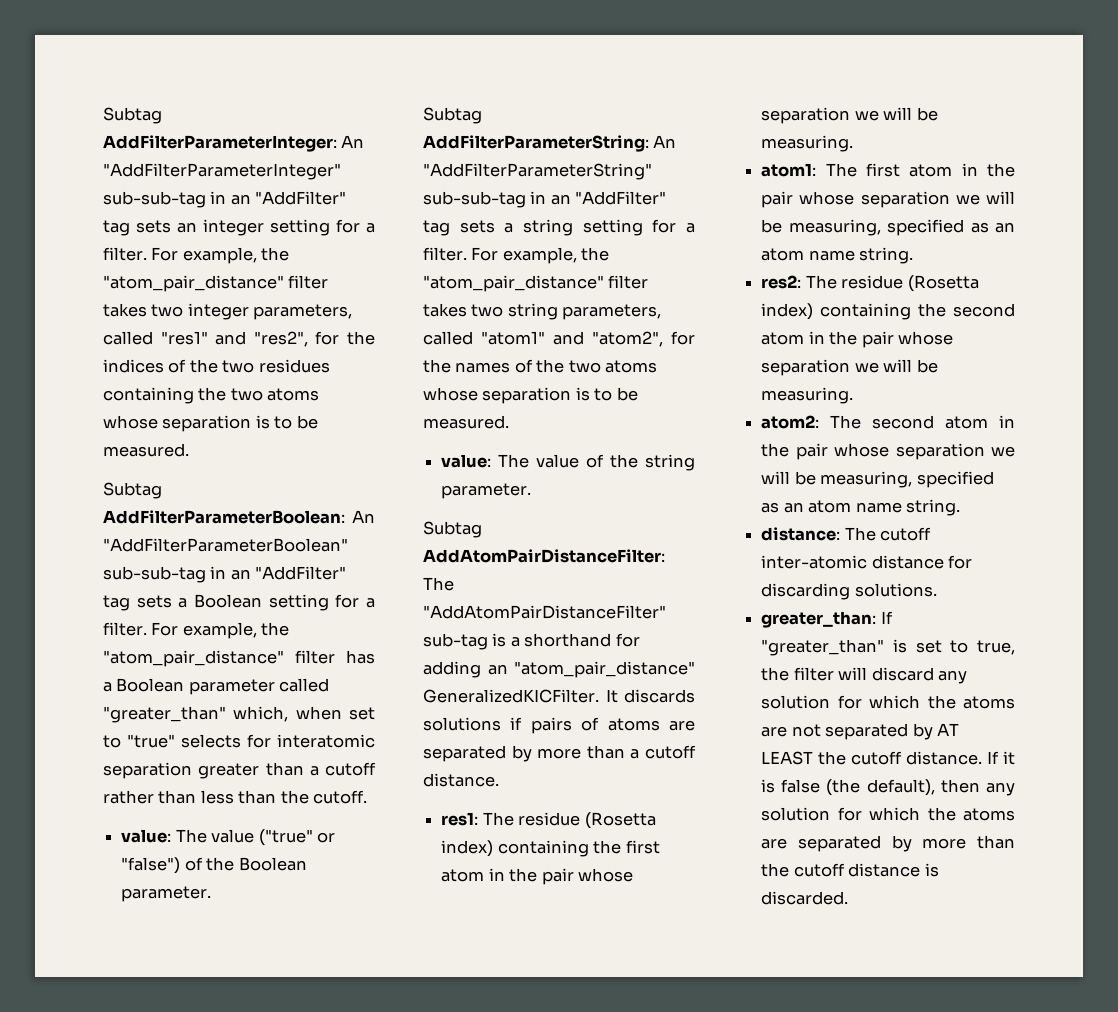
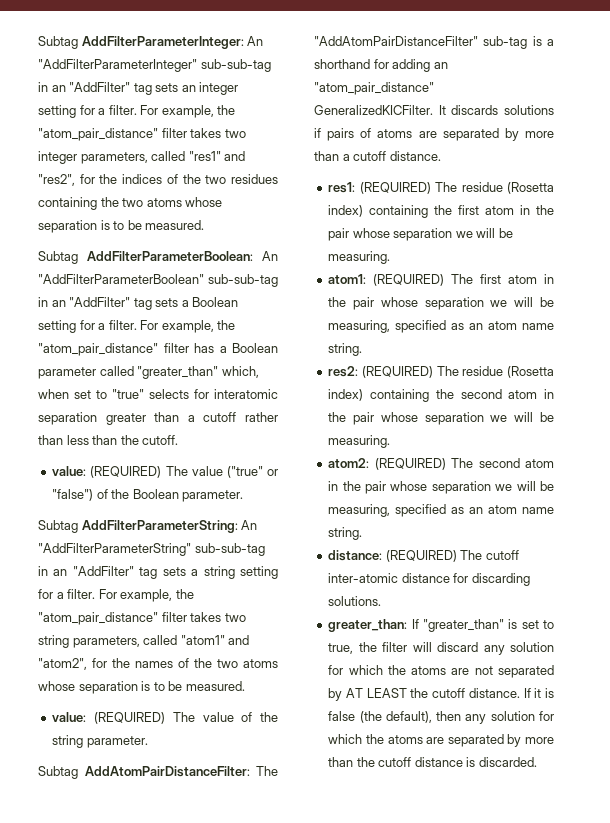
(172, 836) none -> [90,466,162,478] (REQUIRED)
(492, 461) none -> [94,712,166,724] (REQUIRED)
(479, 819) none -> [359,182,431,194] (REQUIRED)
(817, 170) none -> [373,274,445,286] (REQUIRED)
(802, 282) none -> [361,366,433,378] (REQUIRED)
(820, 422) none -> [374,458,446,470] (REQUIRED)
(841, 534) none -> [385,550,457,562] (REQUIRED)

